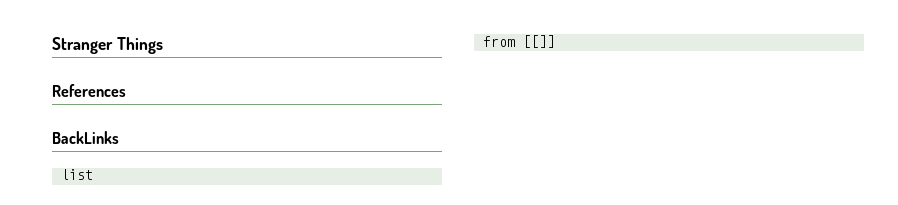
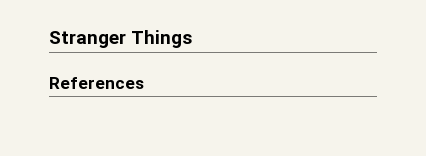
[52,131,119,144] [60,169,93,180] [482,35,555,48] // BackLinks // list // from [[]] -> (144, 83) none

